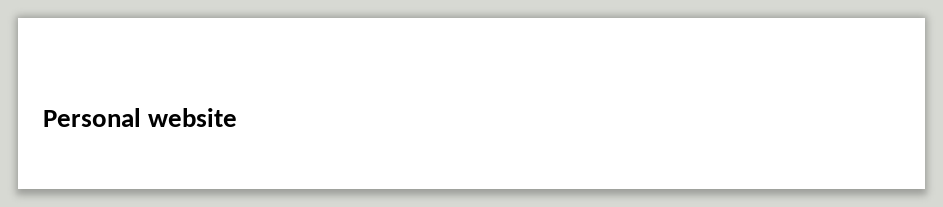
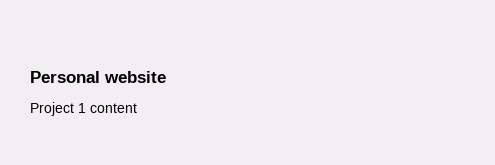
(238, 117) none -> [30,102,137,116] // Project 1 content

